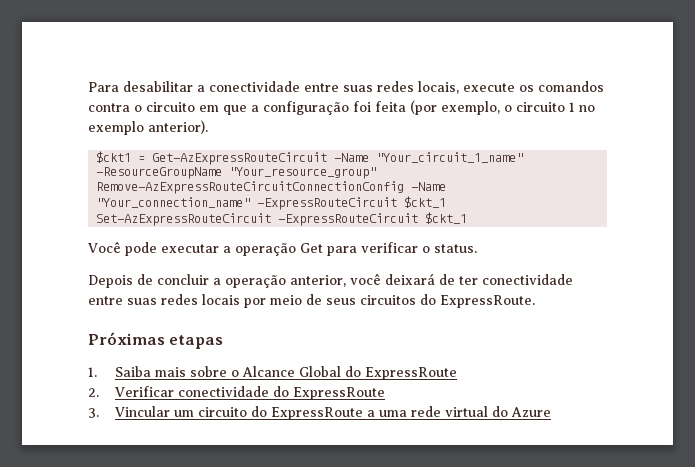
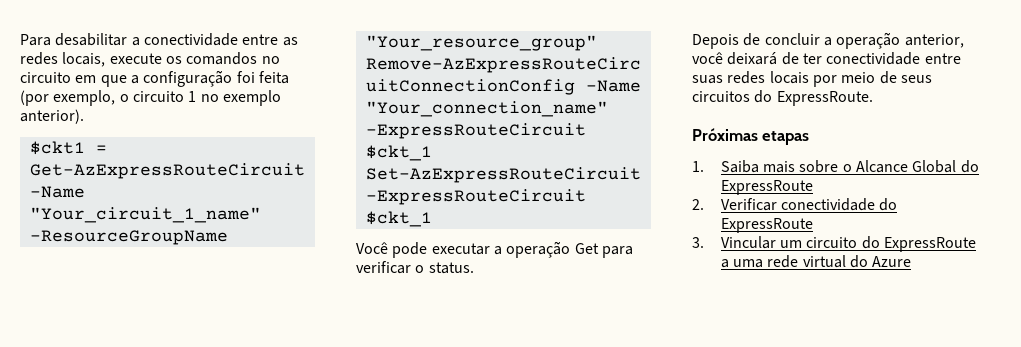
[343,85,373,92] suas -> [282,37,298,46] as
[88,103,142,112] contra o -> [261,56,280,64] no

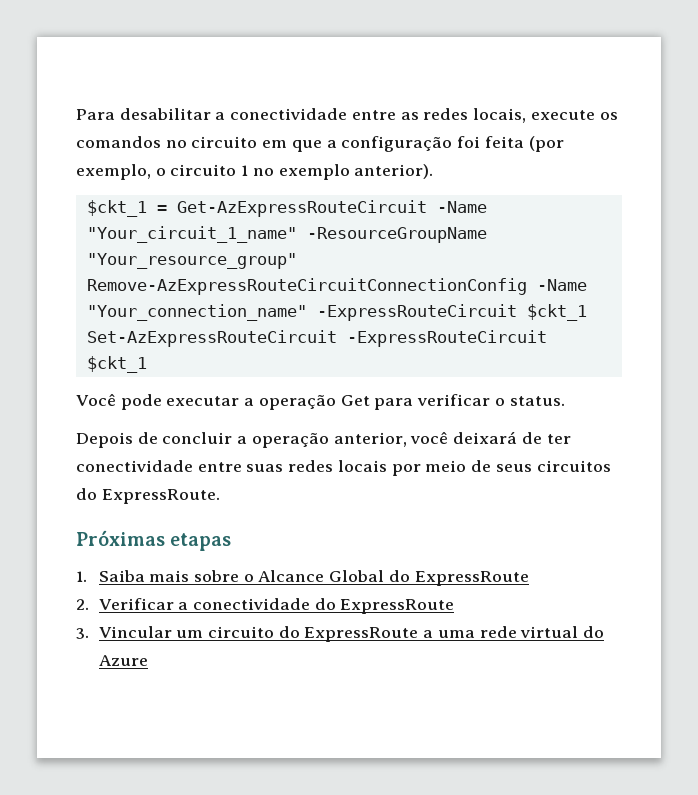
[29,141,85,155] $ckt1 -> [86,200,147,217] $ckt_1
(777, 204) none -> [178,602,189,610] a

